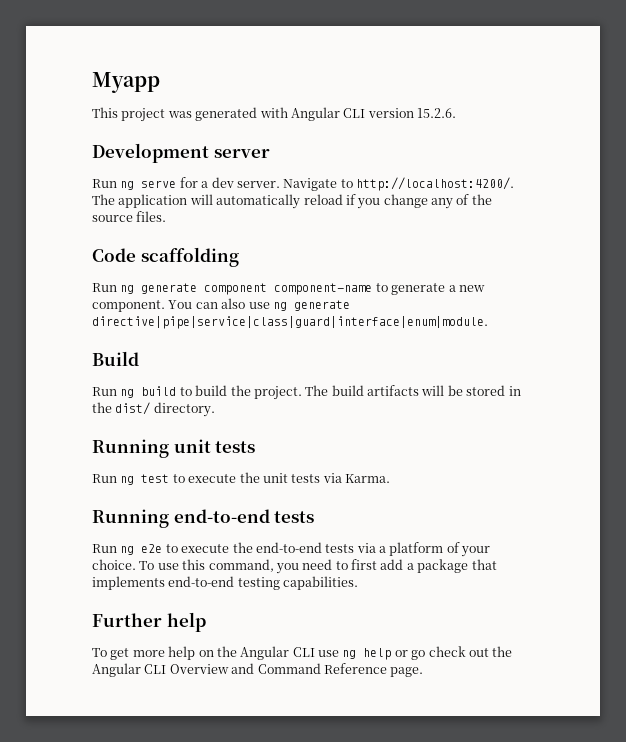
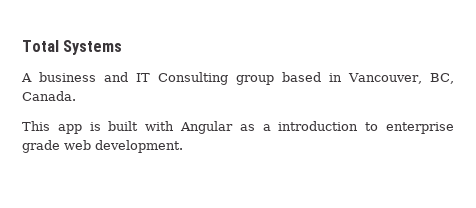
[92,72,160,93] [92,107,456,122] [92,143,270,163] [92,177,514,191] [92,194,492,209] [92,211,167,222] [92,247,239,267] [92,283,485,295] [92,298,350,312] [92,316,488,329] [92,351,139,366] [92,385,521,400] [92,402,215,417] [92,439,256,458] [92,472,390,485] [92,509,315,528] [92,542,491,557] [92,559,497,574] [92,576,359,590] [92,612,206,632] [92,646,513,660] [92,663,424,677] Myapp // This project was generated with Angular CLI version 15.2.6. // Development server // Run ng serve for a dev server. Navigate to http://localhost:4200/. The application will automatically reload if you change any of the source files. // Code scaffolding // Run ng generate component component-name to generate a new component. You can also use ng generate directive|pipe|service|class|guard|interface|enum|module. // Build // Run ng build to build the project. The build artifacts will be stored in the dist/ directory. // Running unit tests // Run ng test to execute the unit tests via Karma. // Running end-to-end tests // Run ng e2e to execute the end-to-end tests via a platform of your choice. To use this command, you need to first add a package that implements end-to-end testing capabilities. // Further help // To get more help on the Angular CLI use ng help or go check out the Angular CLI Overview and Command Reference page. -> [22,40,123,55] [21,72,455,85] [22,91,76,101] [22,121,455,134] [22,140,183,153] Total Systems // A business and IT Consulting group based in Vancouver, BC, Canada. // This app is built with Angular as a introduction to enterprise grade web development.

